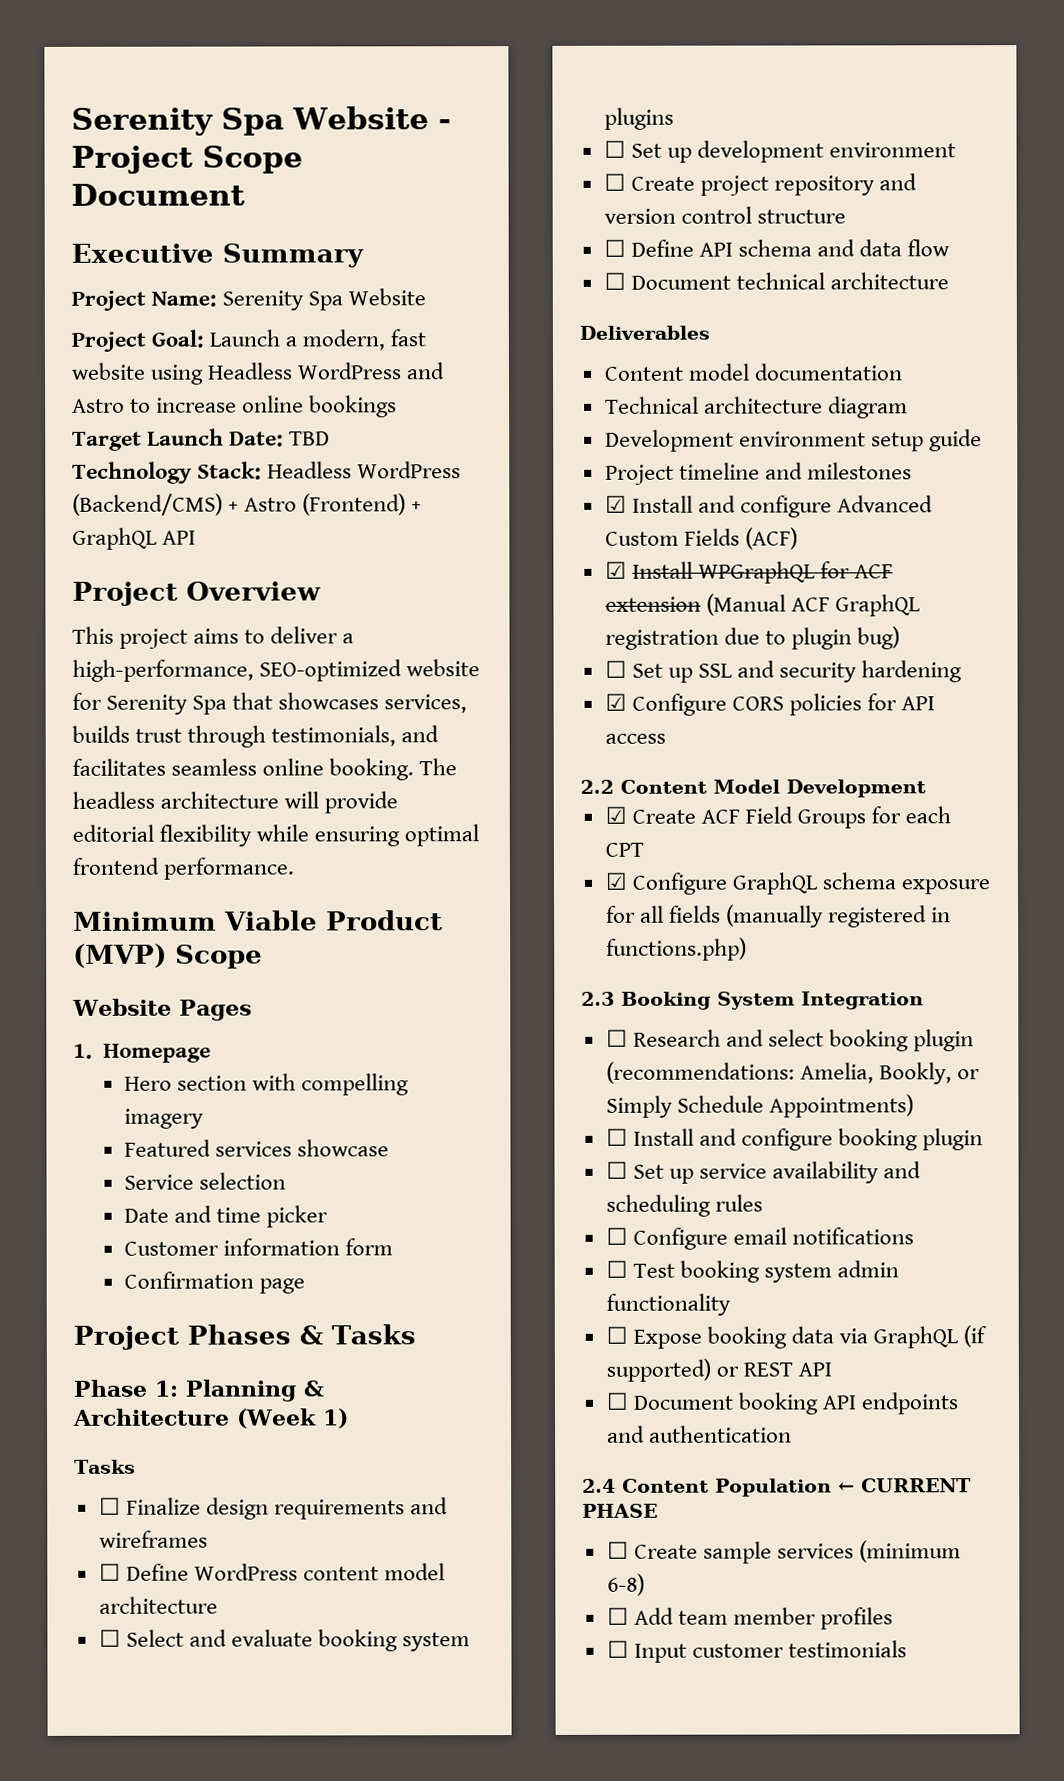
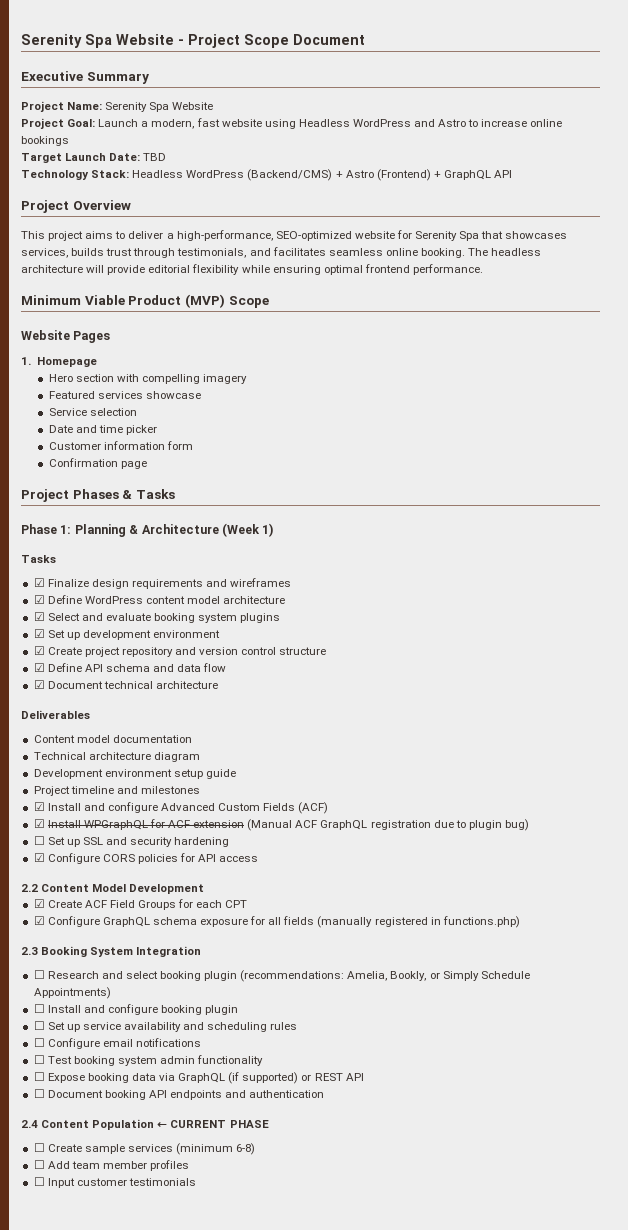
[98,1497,121,1515] ☐ -> [33,578,45,587] ☑
[98,1563,121,1581] ☐ -> [33,595,45,604] ☑
[98,1629,121,1647] ☐ -> [33,612,45,621] ☑
[603,140,626,158] ☐ -> [33,629,45,638] ☑
[603,173,626,191] ☐ -> [33,646,45,655] ☑
[603,239,626,257] ☐ -> [33,663,45,672] ☑
[603,272,626,290] ☐ -> [33,680,45,689] ☑

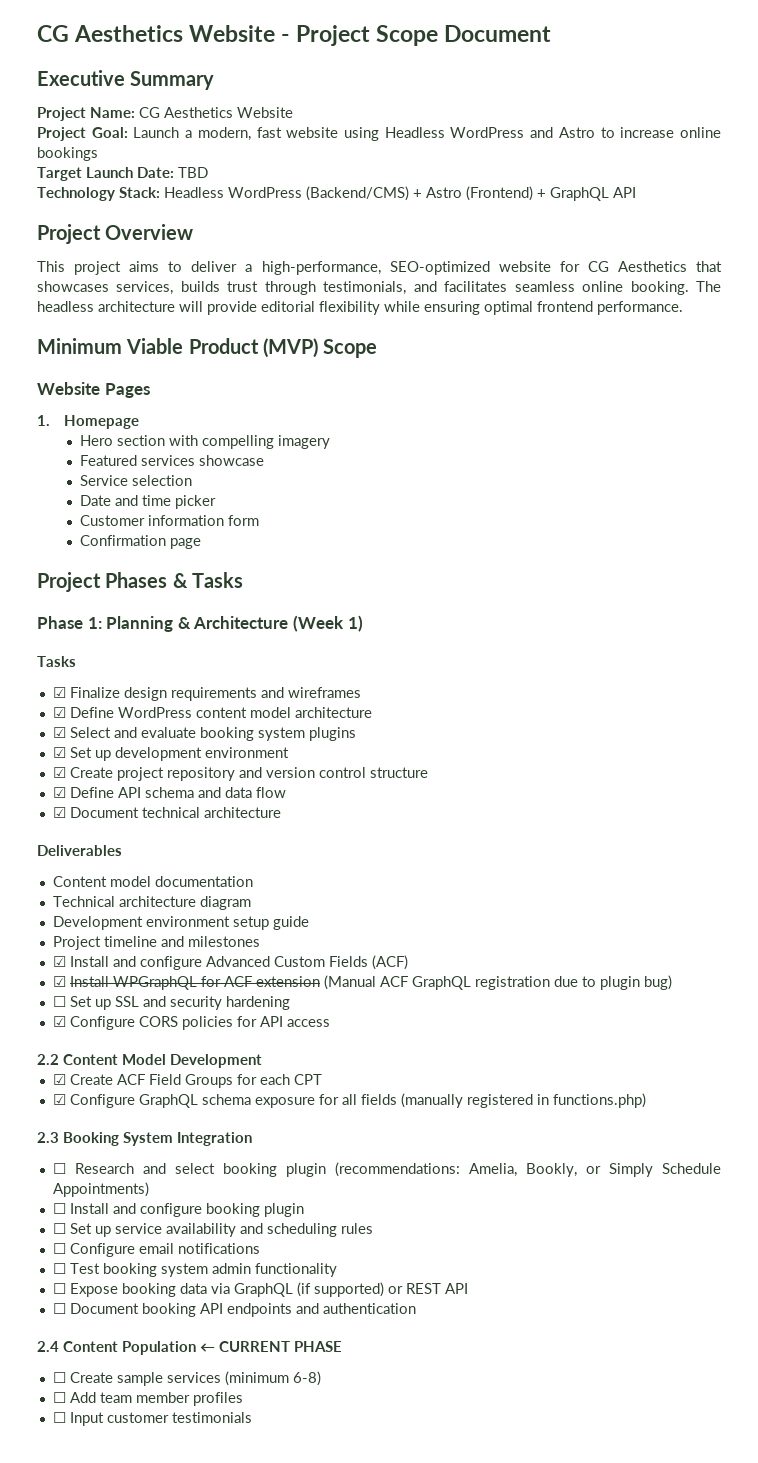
[21,34,112,48] Serenity Spa -> [37,25,184,42] CG Aesthetics
[105,102,170,112] Serenity Spa -> [139,107,233,118] CG Aesthetics
[415,231,480,241] Serenity Spa -> [587,261,687,272] CG Aesthetics

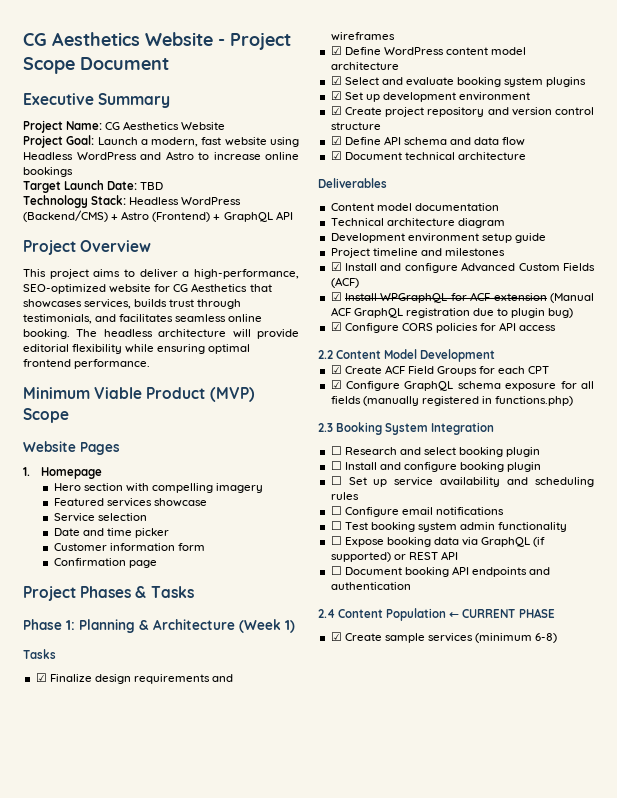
[52,996,290,1010] // ☐ Set up SSL and security hardening -> (574, 313) none
[334,1162,721,1177] [52,1182,149,1197] (recommendations: Amelia, Bookly, or Simply Schedule Appointments) -> (541, 452) none
[52,1372,66,1383] ☐ -> [330,632,342,641] ☑
[52,1392,243,1406] [52,1412,252,1426] // ☐ Add team member profiles // ☐ Input customer testimonials -> (558, 638) none

